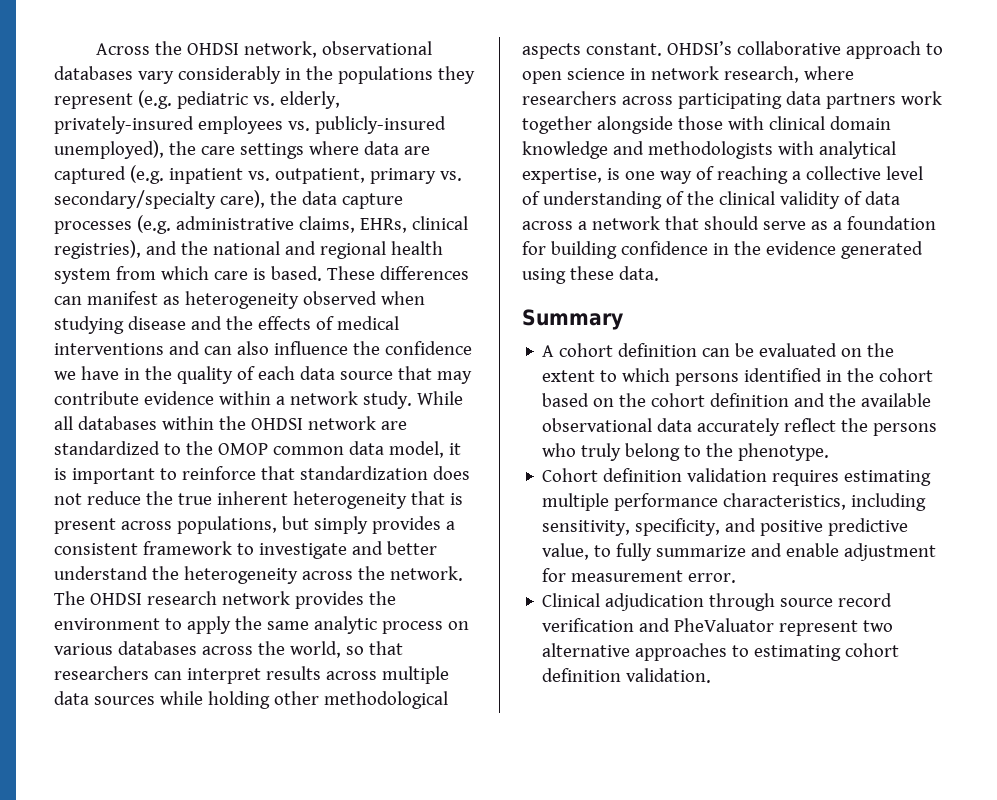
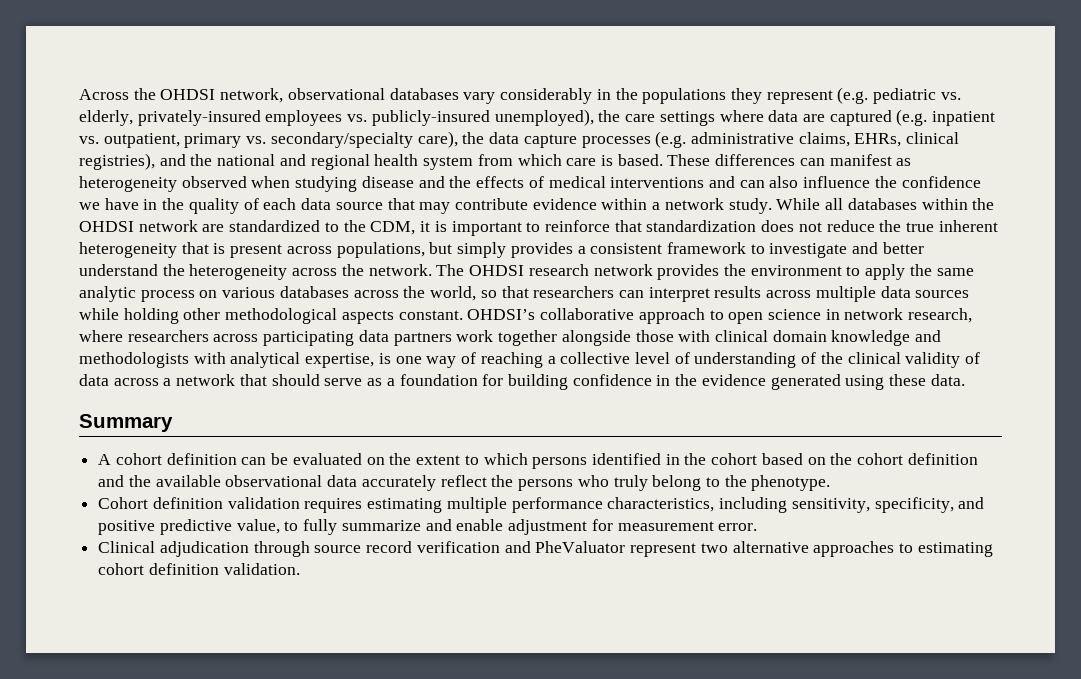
[217,441,444,458] OMOP common data model, -> [370,221,416,235] CDM,

